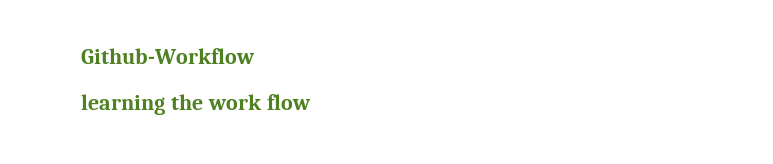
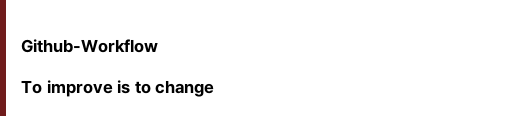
[81,94,311,115] learning the work flow -> [21,80,215,97] To improve is to change

